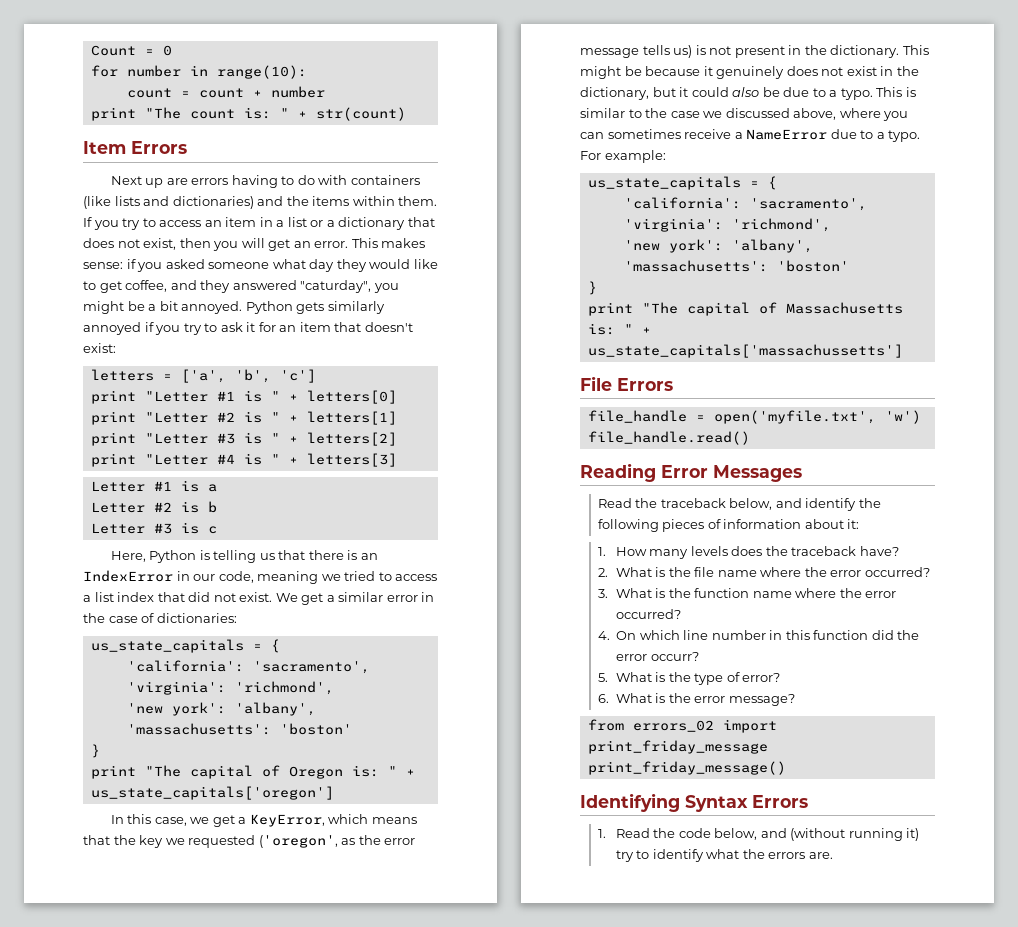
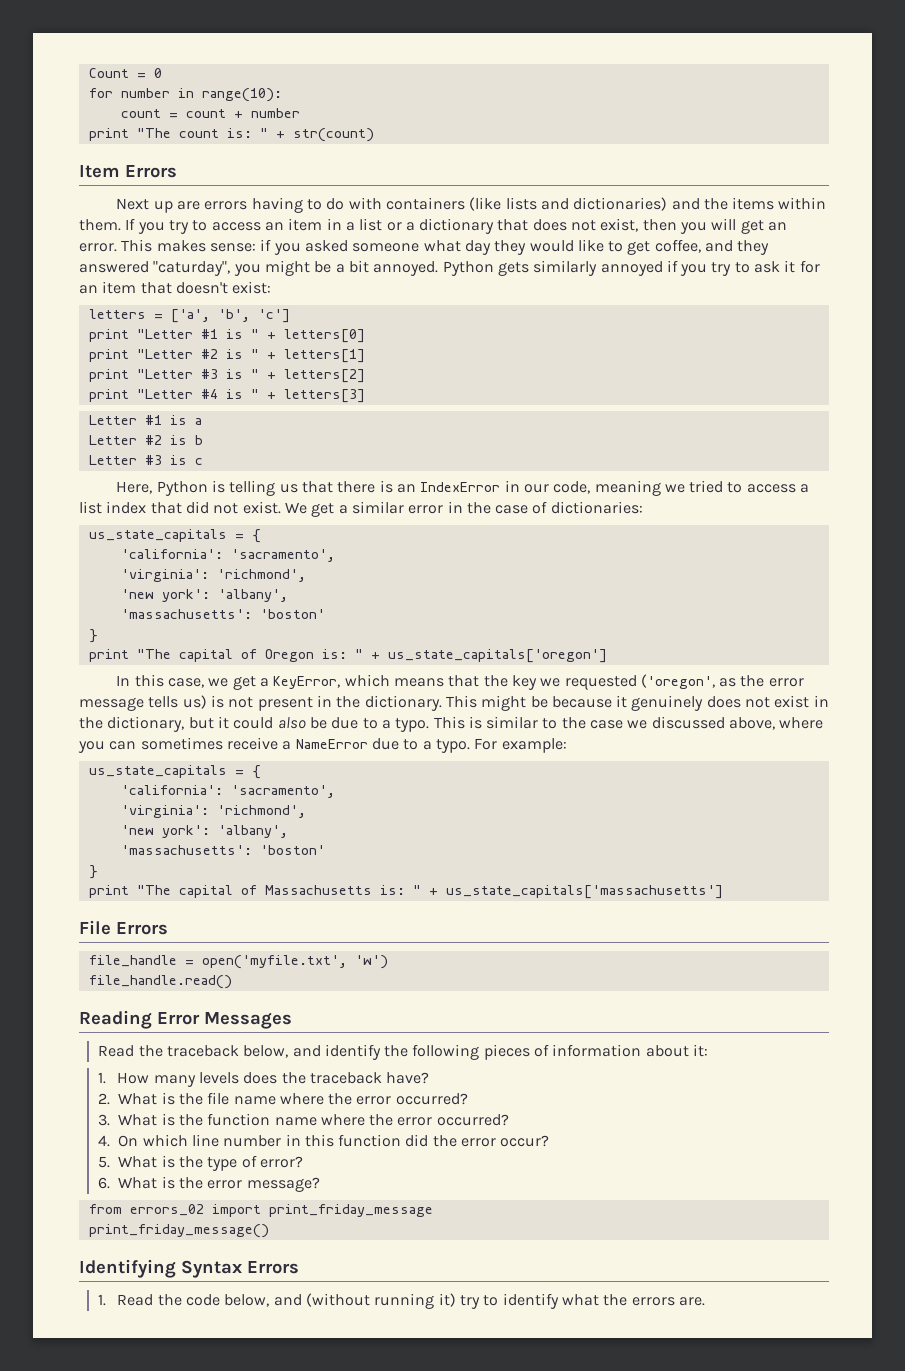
[587,344,903,358] us_state_capitals['massachussetts'] -> [445,885,723,899] us_state_capitals['massachusetts']
[650,652,699,661] occurr? -> [500,1135,550,1147] occur?

